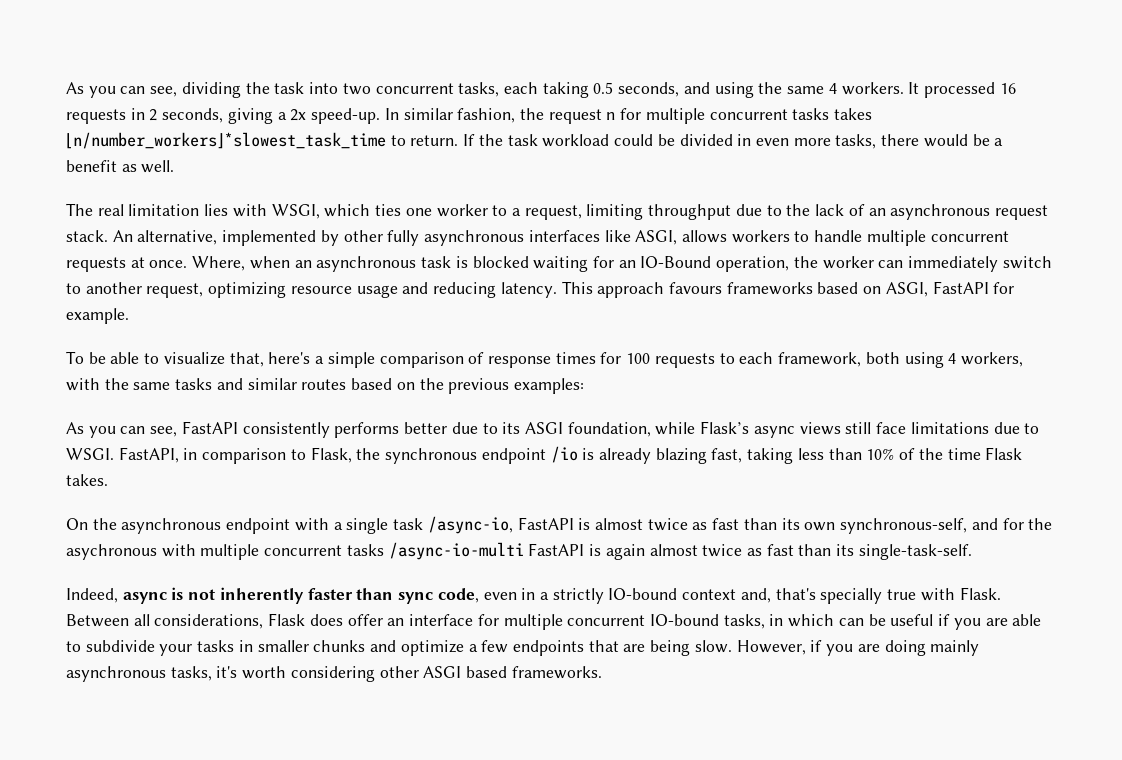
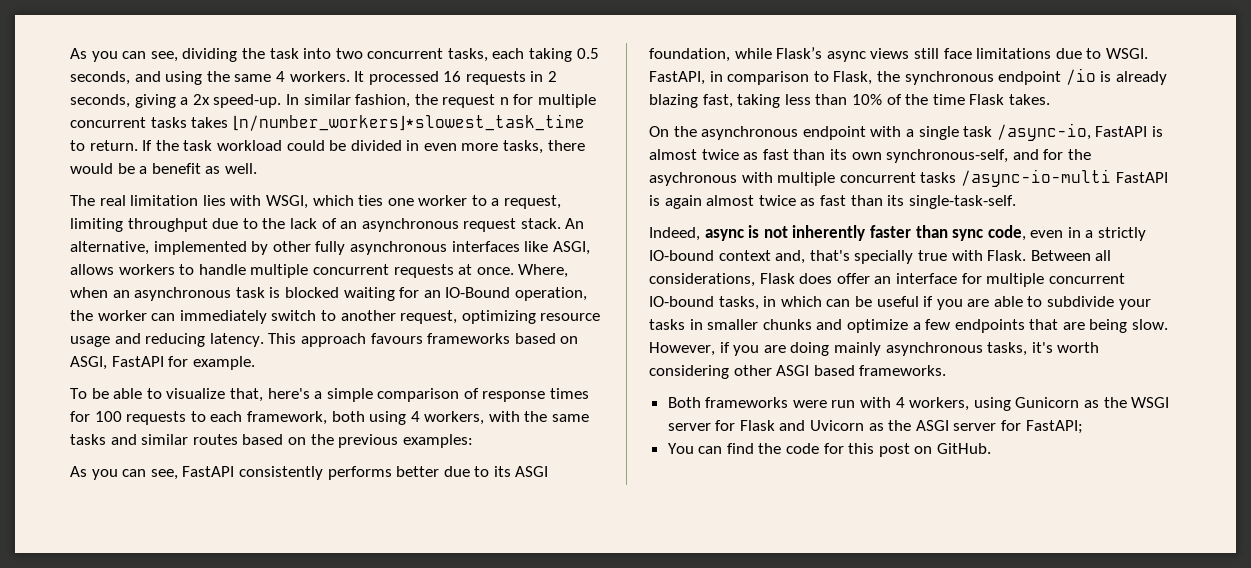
(602, 672) none -> [667,397,1170,411] [667,420,1083,434] [667,443,992,457] // Both frameworks were run with 4 workers, using Gunicorn as the WSGI server for Flask and Uvicorn as the ASGI server for FastAPI; // You can find the code for this post on GitHub.

